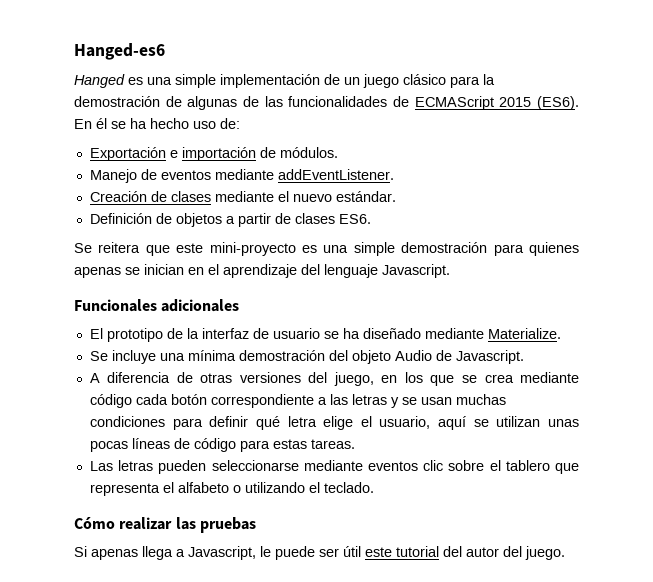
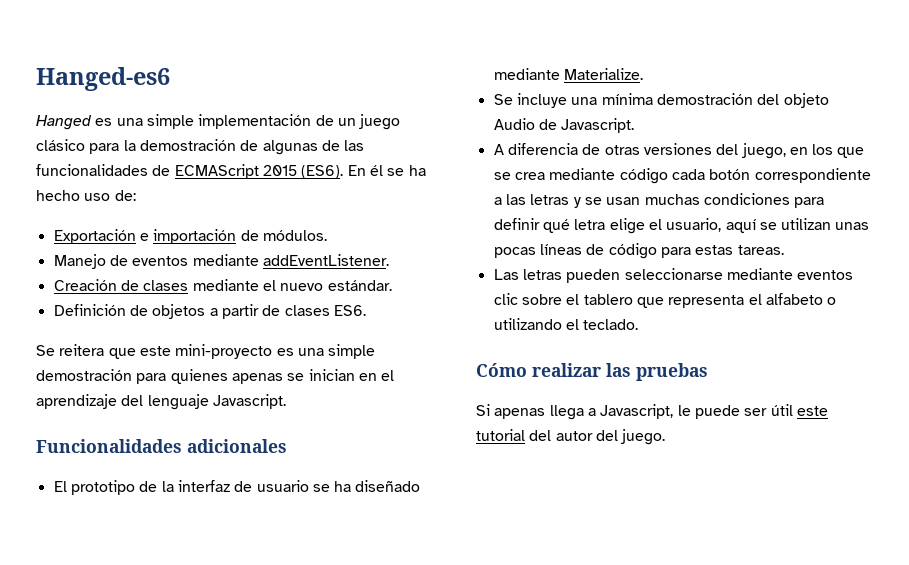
[74,299,157,312] Funcionales -> [36,439,182,453] Funcionalidades

